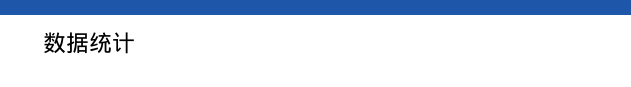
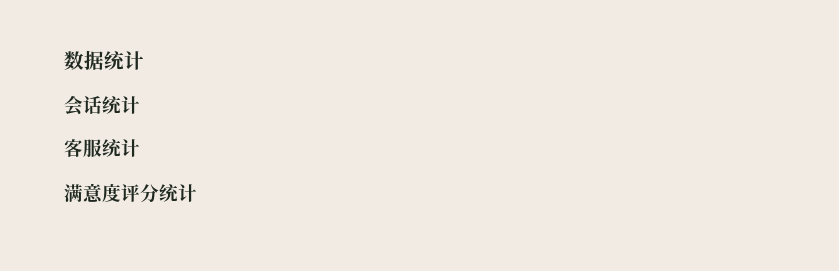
(135, 43) none -> [64,95,140,116] [64,139,140,157] [64,183,197,203] // 会话统计 // 客服统计 // 满意度评分统计

